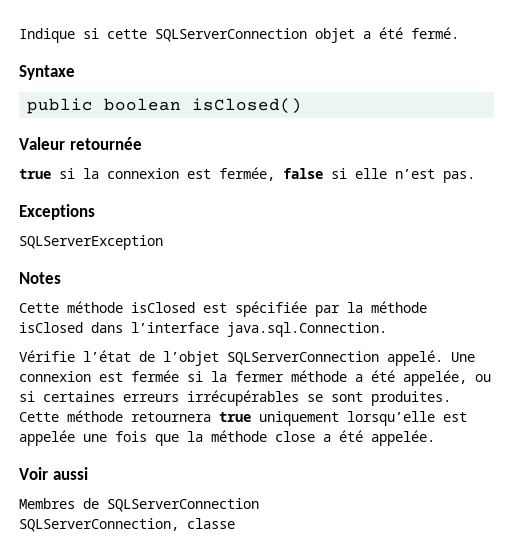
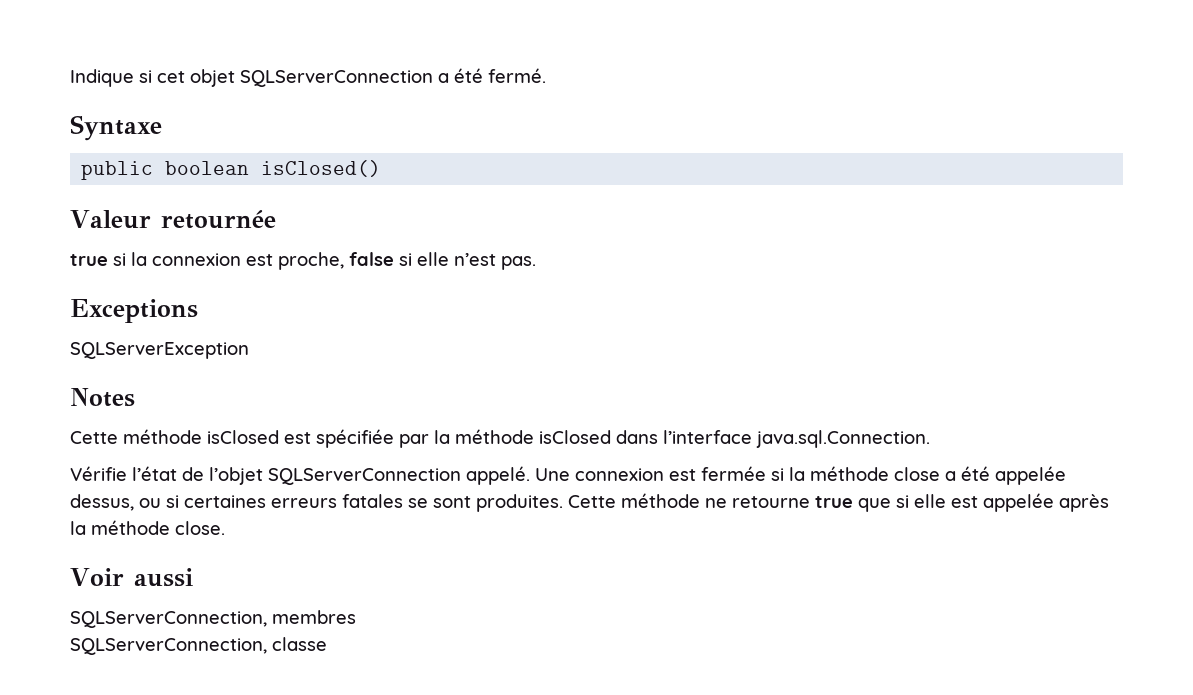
[107,28,355,43] cette SQLServerConnection objet -> [157,69,433,87] cet objet SQLServerConnection
[219,167,275,181] fermée, -> [278,252,344,270] proche,
[235,370,467,386] fermer méthode a été appelée, -> [810,466,1066,485] [70,494,134,511] méthode close a été appelée dessus,
[187,390,299,406] irrécupérables -> [342,494,403,508] fatales
[131,411,467,426] [19,430,435,446] retournera true uniquement lorsqu’elle est appelée une fois que la méthode close a été appelée. -> [705,493,1109,512] [70,520,225,535] ne retourne true que si elle est appelée après la méthode close.
[19,498,259,512] Membres de SQLServerConnection -> [70,610,356,628] SQLServerConnection, membres

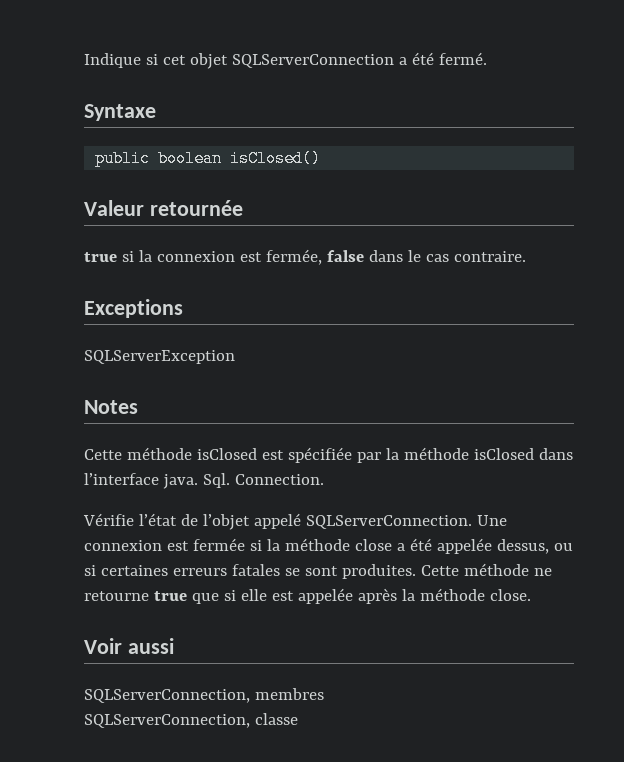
[278,252,536,270] proche, false si elle n’est pas. -> [265,249,526,265] fermée, false dans le cas contraire.
[756,430,930,448] java.sql.Connection. -> [162,473,324,489] java. Sql. Connection.
[268,466,530,485] SQLServerConnection appelé. -> [253,513,472,529] appelé SQLServerConnection.

